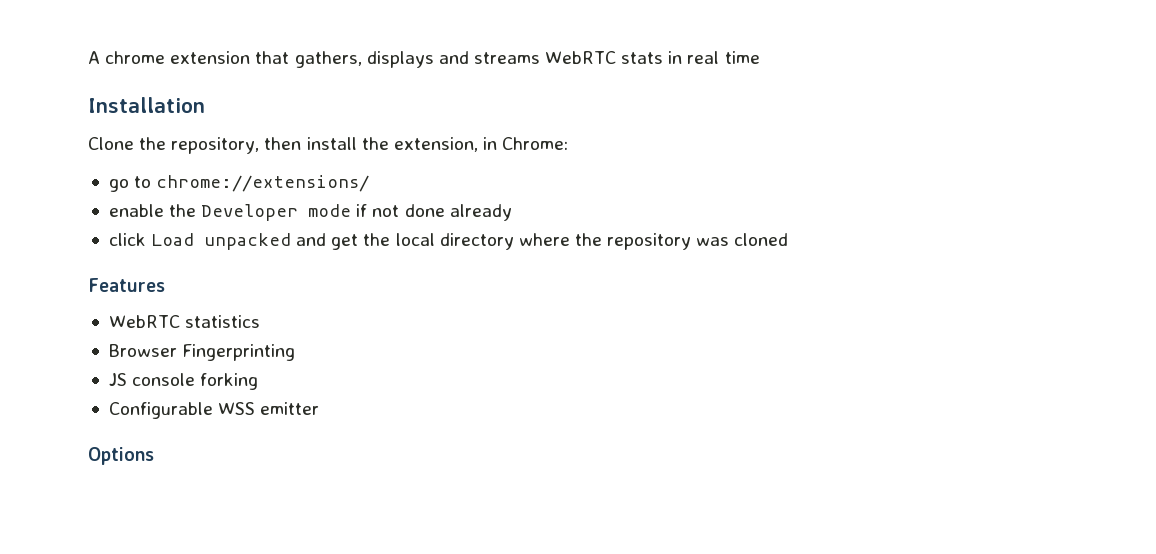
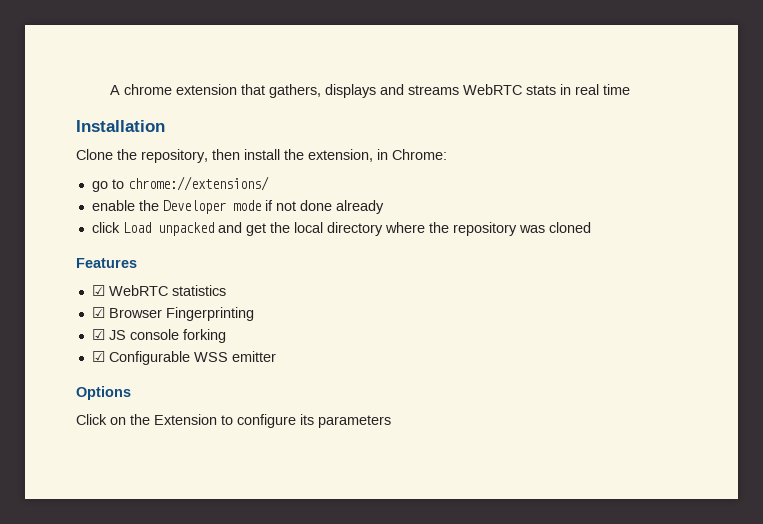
(165, 285) none -> [91,285,105,296] ☑
(261, 321) none -> [91,307,105,318] ☑
(296, 352) none -> [91,329,105,340] ☑
(259, 381) none -> [91,351,105,362] ☑
(154, 456) none -> [76,414,391,428] // Click on the Extension to configure its parameters

